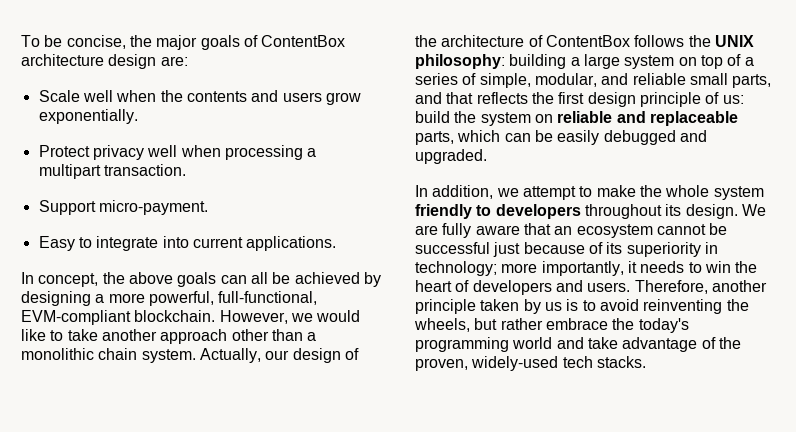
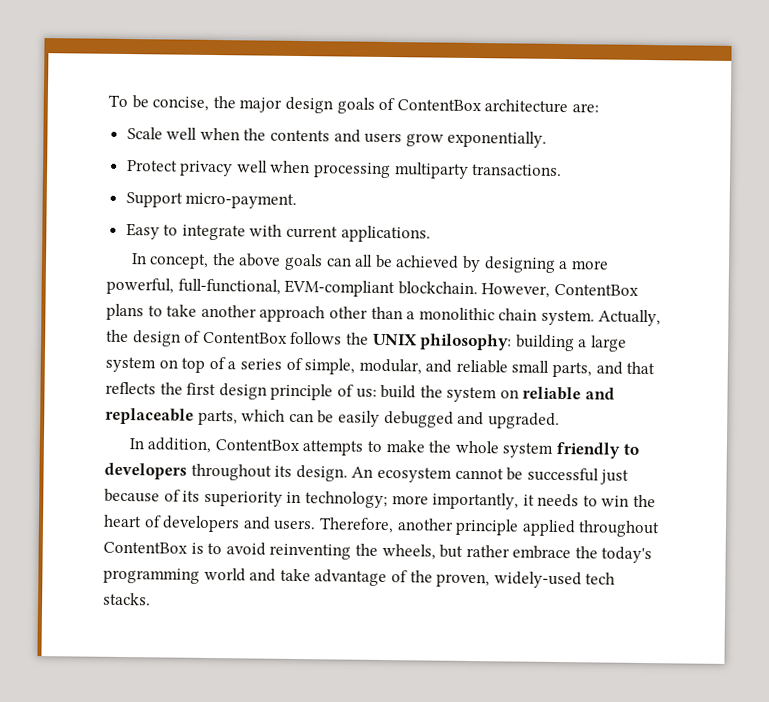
(198, 42) none -> [284,96,333,114] design
[108,54,157,69] design -> (569, 106) none
[307,148,317,157] [38,164,186,179] a multipart transaction. -> [393,162,563,179] multiparty transactions.
[162,236,189,248] into -> [249,224,283,237] with
[290,310,361,322] [21,329,46,341] we would like -> [553,283,639,296] [106,303,144,321] ContentBox plans
[265,350,290,360] our -> [106,329,129,343] the
[415,35,543,47] the architecture of -> (202, 336) none
[496,186,576,200] we attempt -> [214,439,364,456] ContentBox attempts
[741,204,766,216] [415,223,573,238] We are fully aware that an -> [351,466,374,478] An
[480,299,562,314] taken by us -> [521,519,661,538] [103,541,188,554] applied throughout ContentBox

